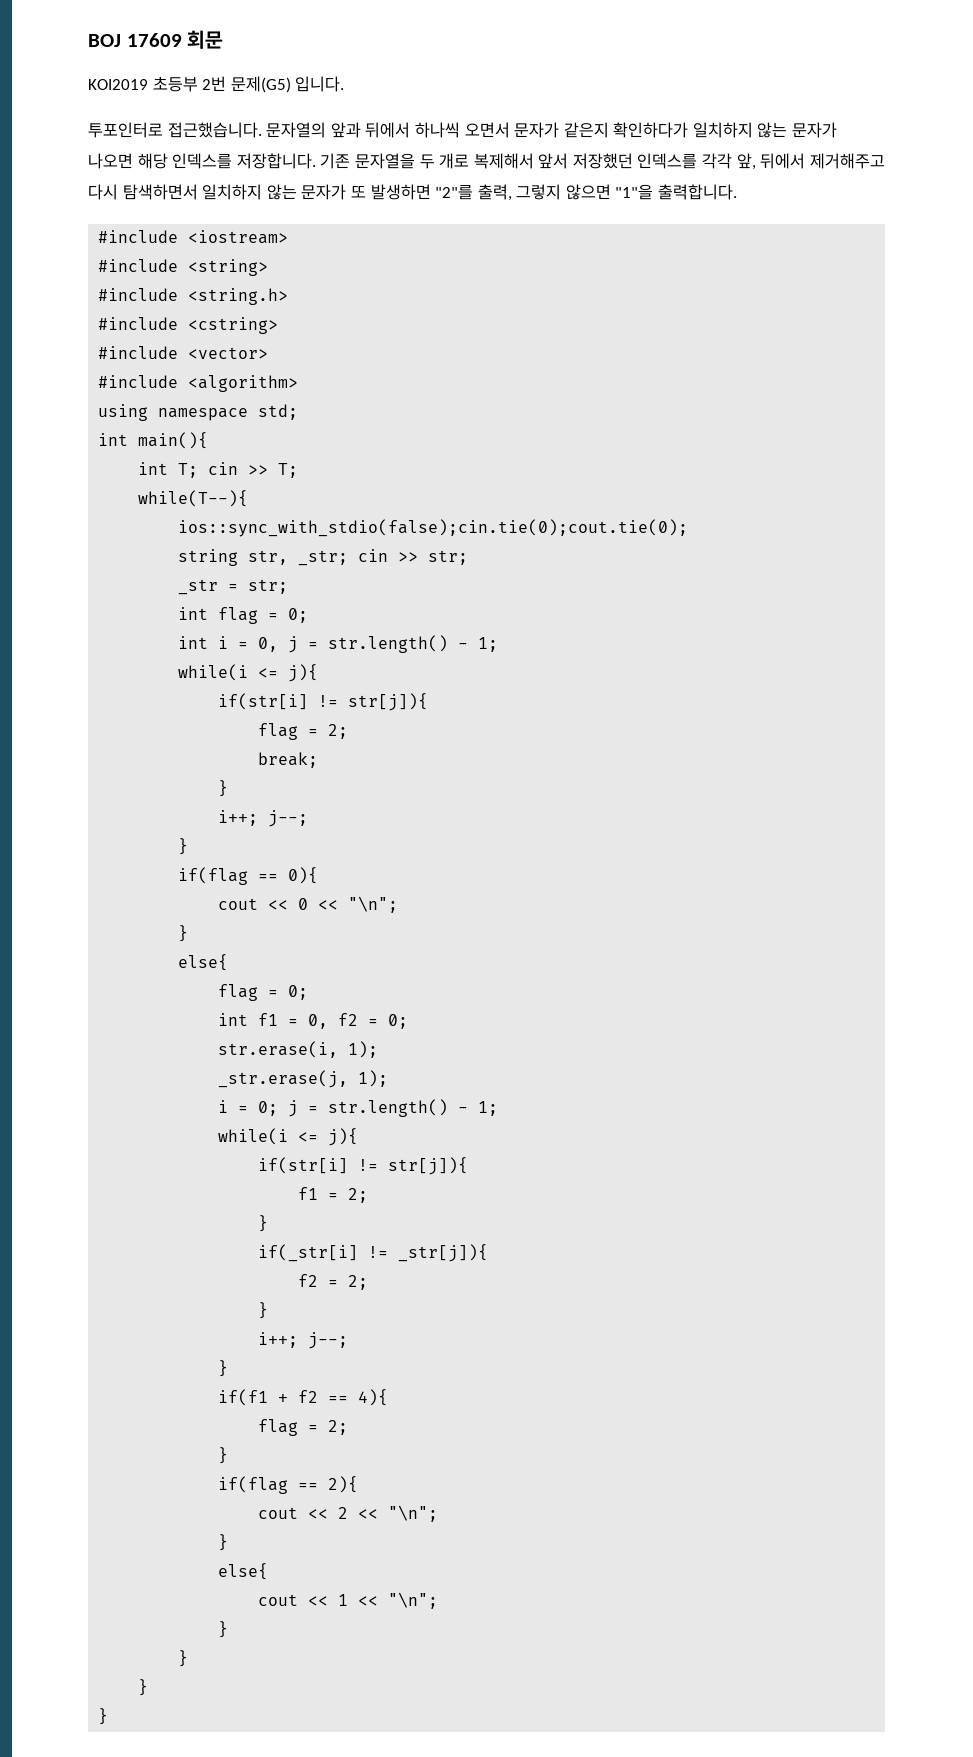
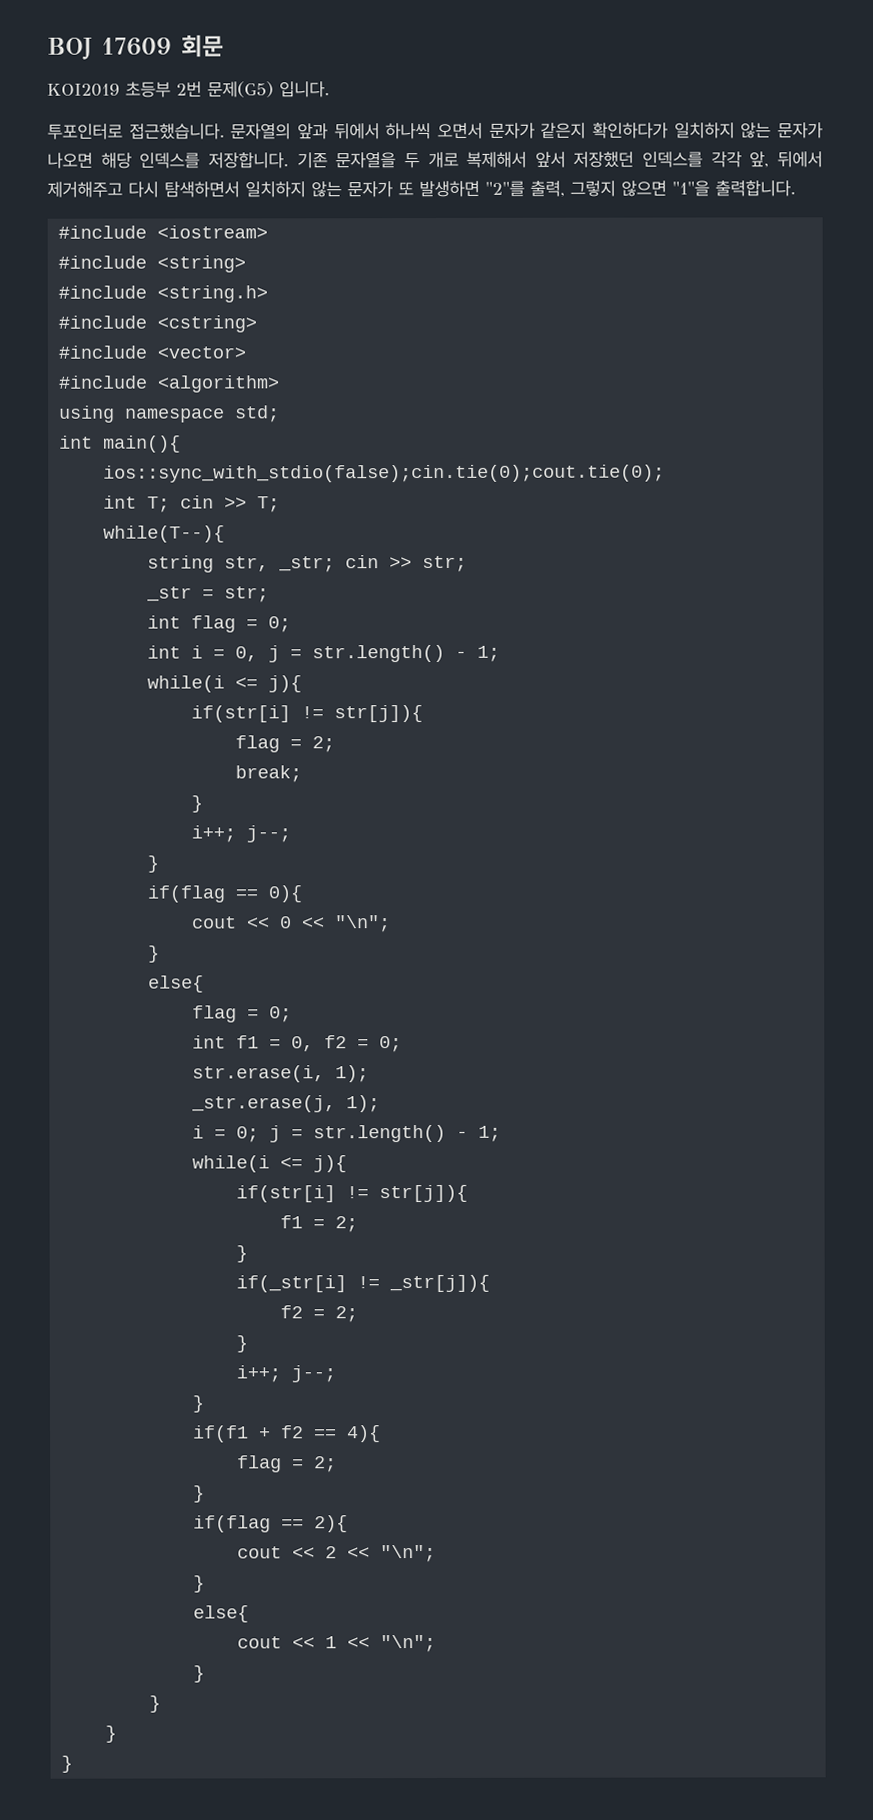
(209, 440) none -> [102,464,665,483] // ios::sync_with_stdio(false);cin.tie(0);cout.tie(0);
[178,519,689,537] // ios::sync_with_stdio(false);cin.tie(0);cout.tie(0); -> (225, 534) none

